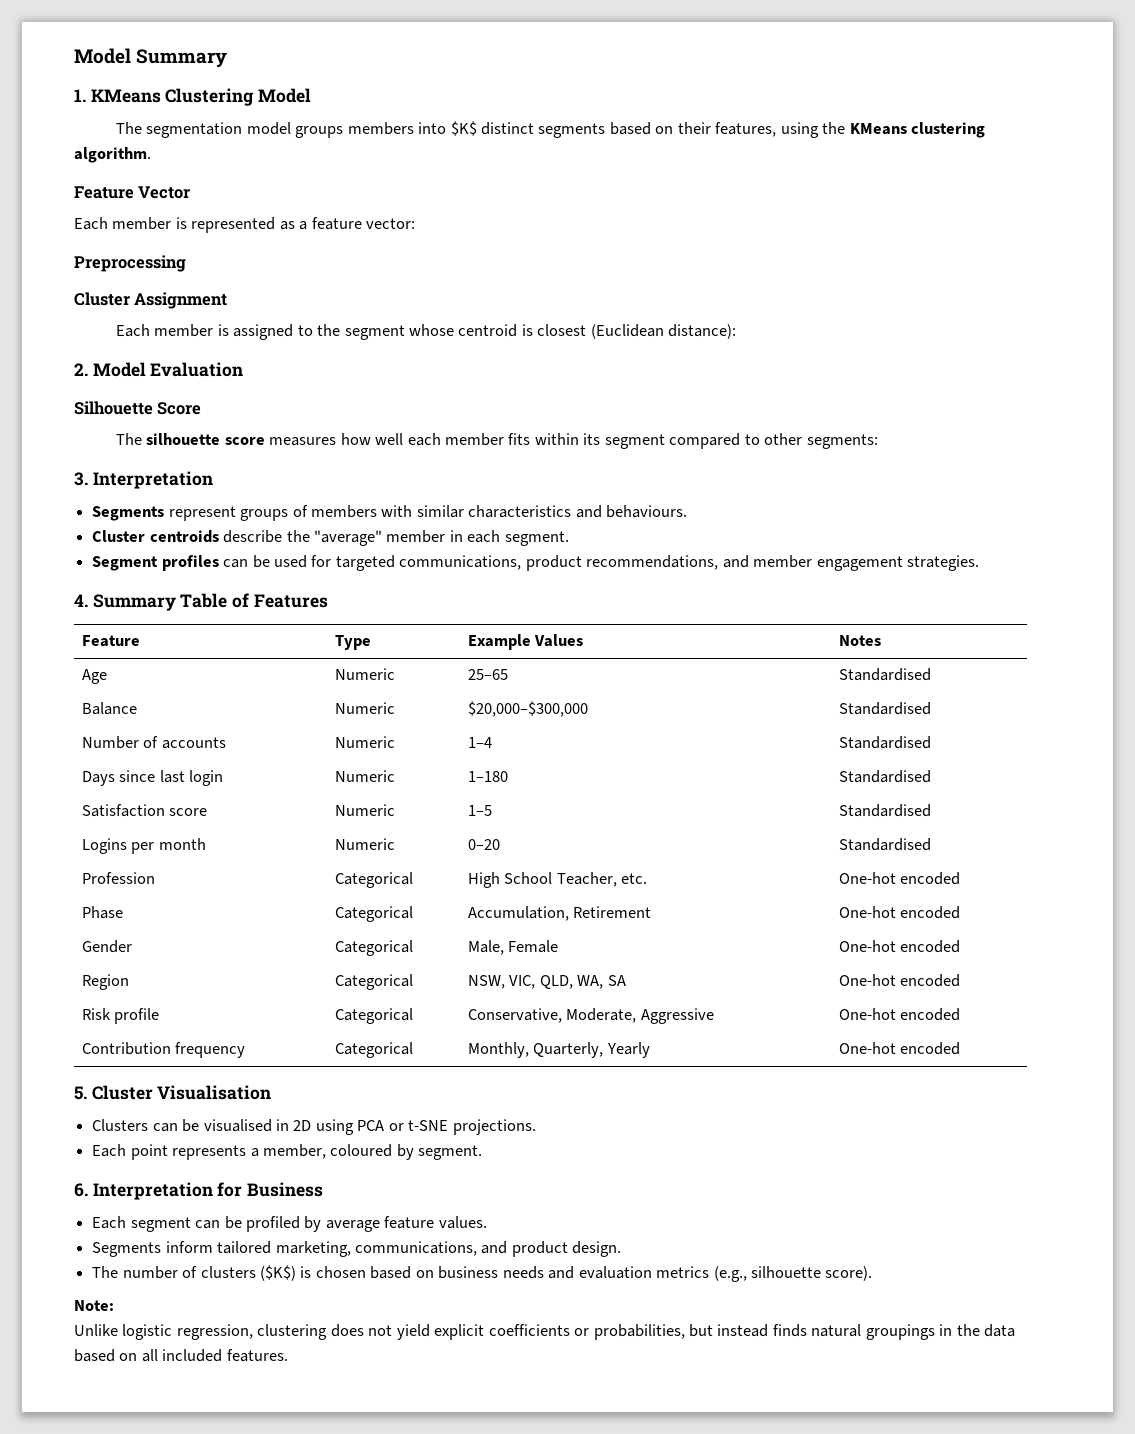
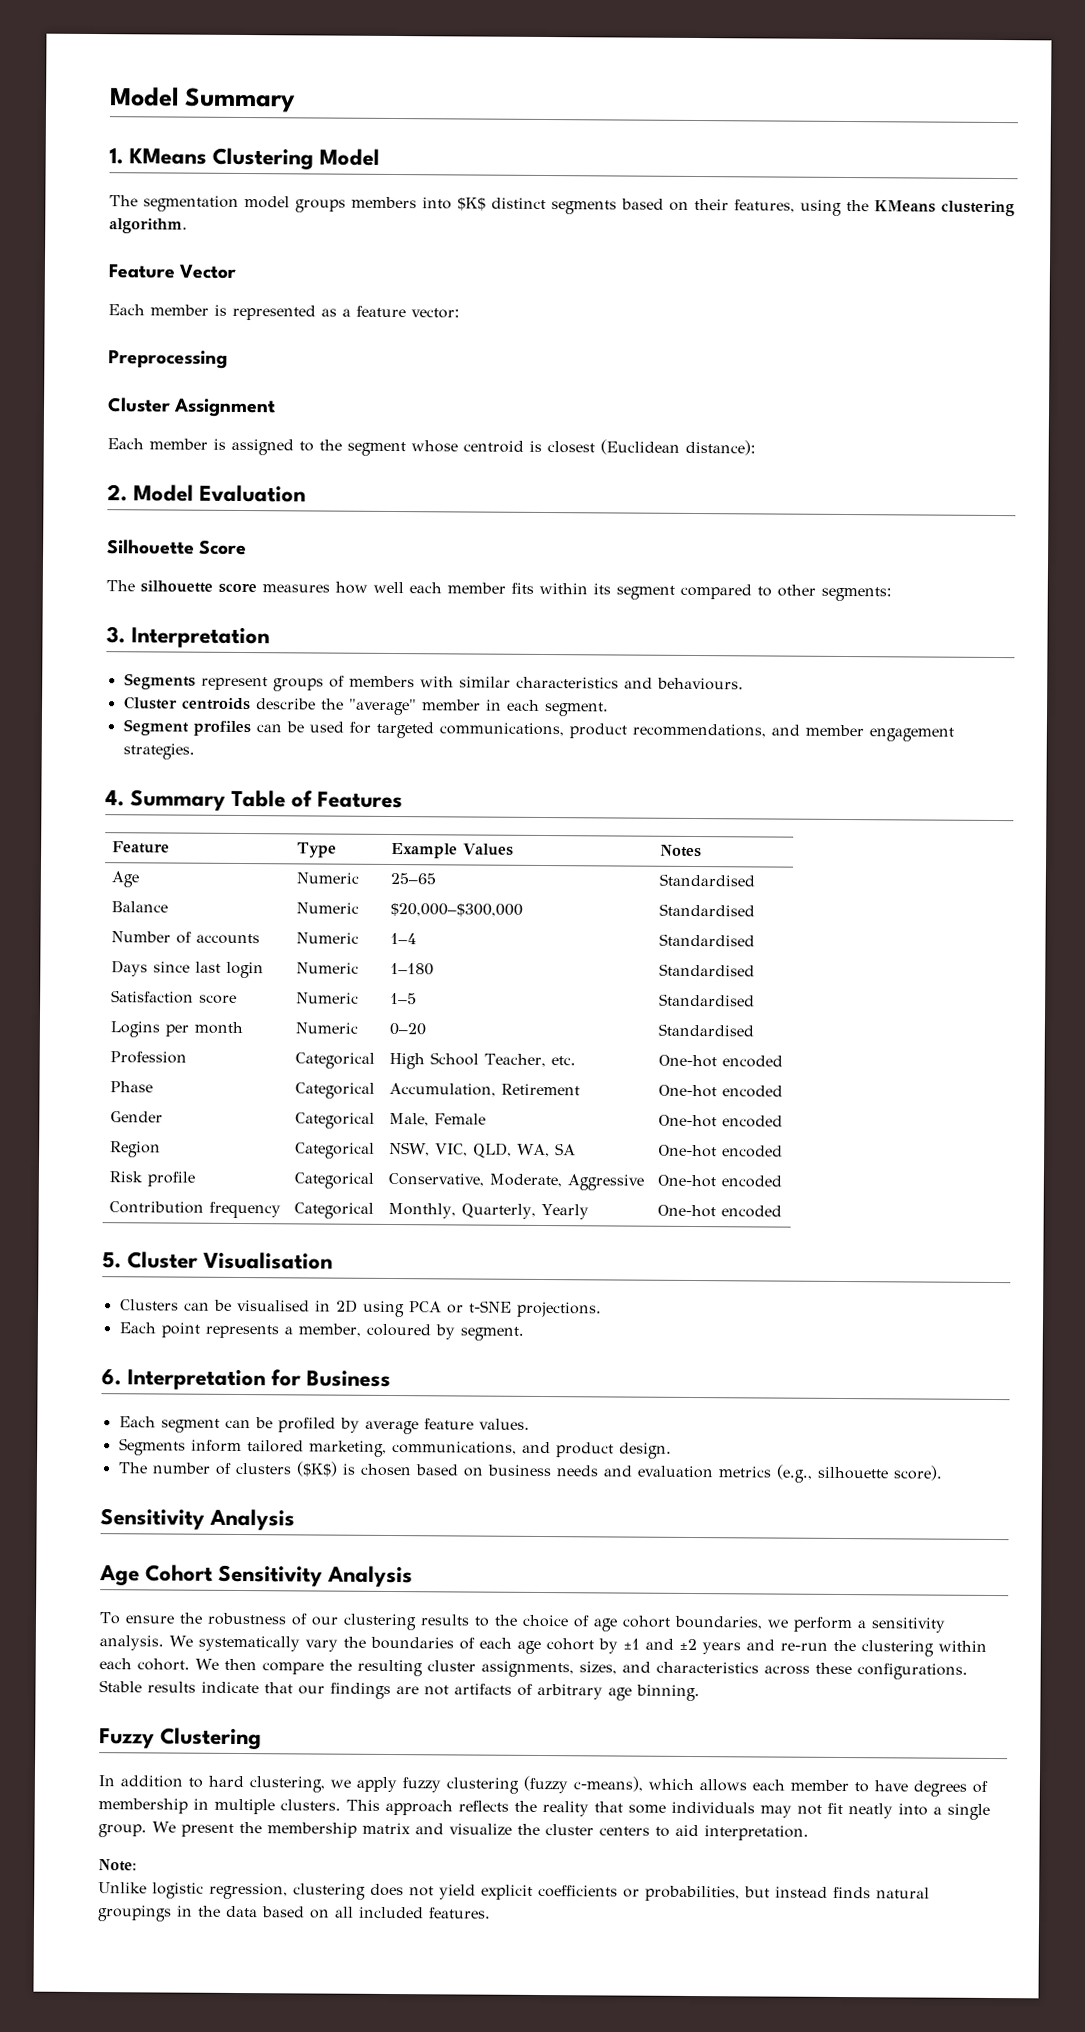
(873, 1273) none -> [100,1508,296,1531] [99,1564,414,1588] [99,1612,946,1633] [99,1635,987,1657] [99,1658,968,1680] [99,1680,700,1702] [99,1727,263,1750] [98,1775,988,1797] [98,1798,990,1820] [98,1821,809,1841] // Sensitivity Analysis // Age Cohort Sensitivity Analysis // To ensure the robustness of our clustering results to the choice of age cohort boundaries, we perform a sensitivity analysis. We systematically vary the boundaries of each age cohort by ±1 and ±2 years and re-run the clustering within each cohort. We then compare the resulting cluster assignments, sizes, and characteristics across these configurations. Stable results indicate that our findings are not artifacts of arbitrary age binning. // Fuzzy Clustering // In addition to hard clustering, we apply fuzzy clustering (fuzzy c-means), which allows each member to have degrees of membership in multiple clusters. This approach reflects the reality that some individuals may not fit neatly into a single group. We present the membership matrix and visualize the cluster centers to aid interpretation.

